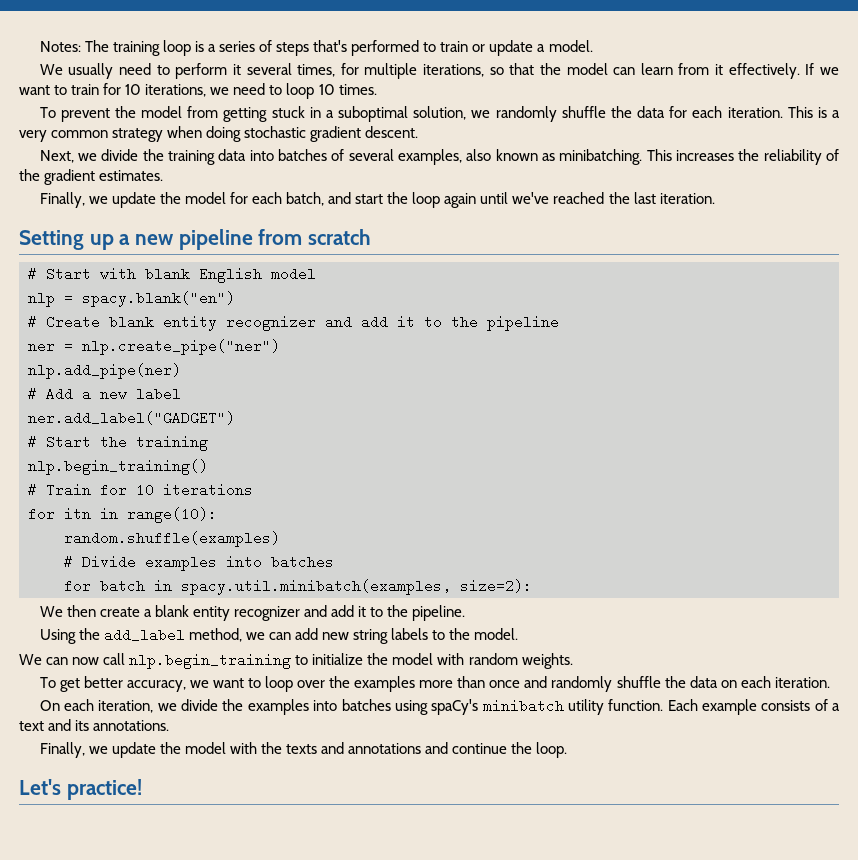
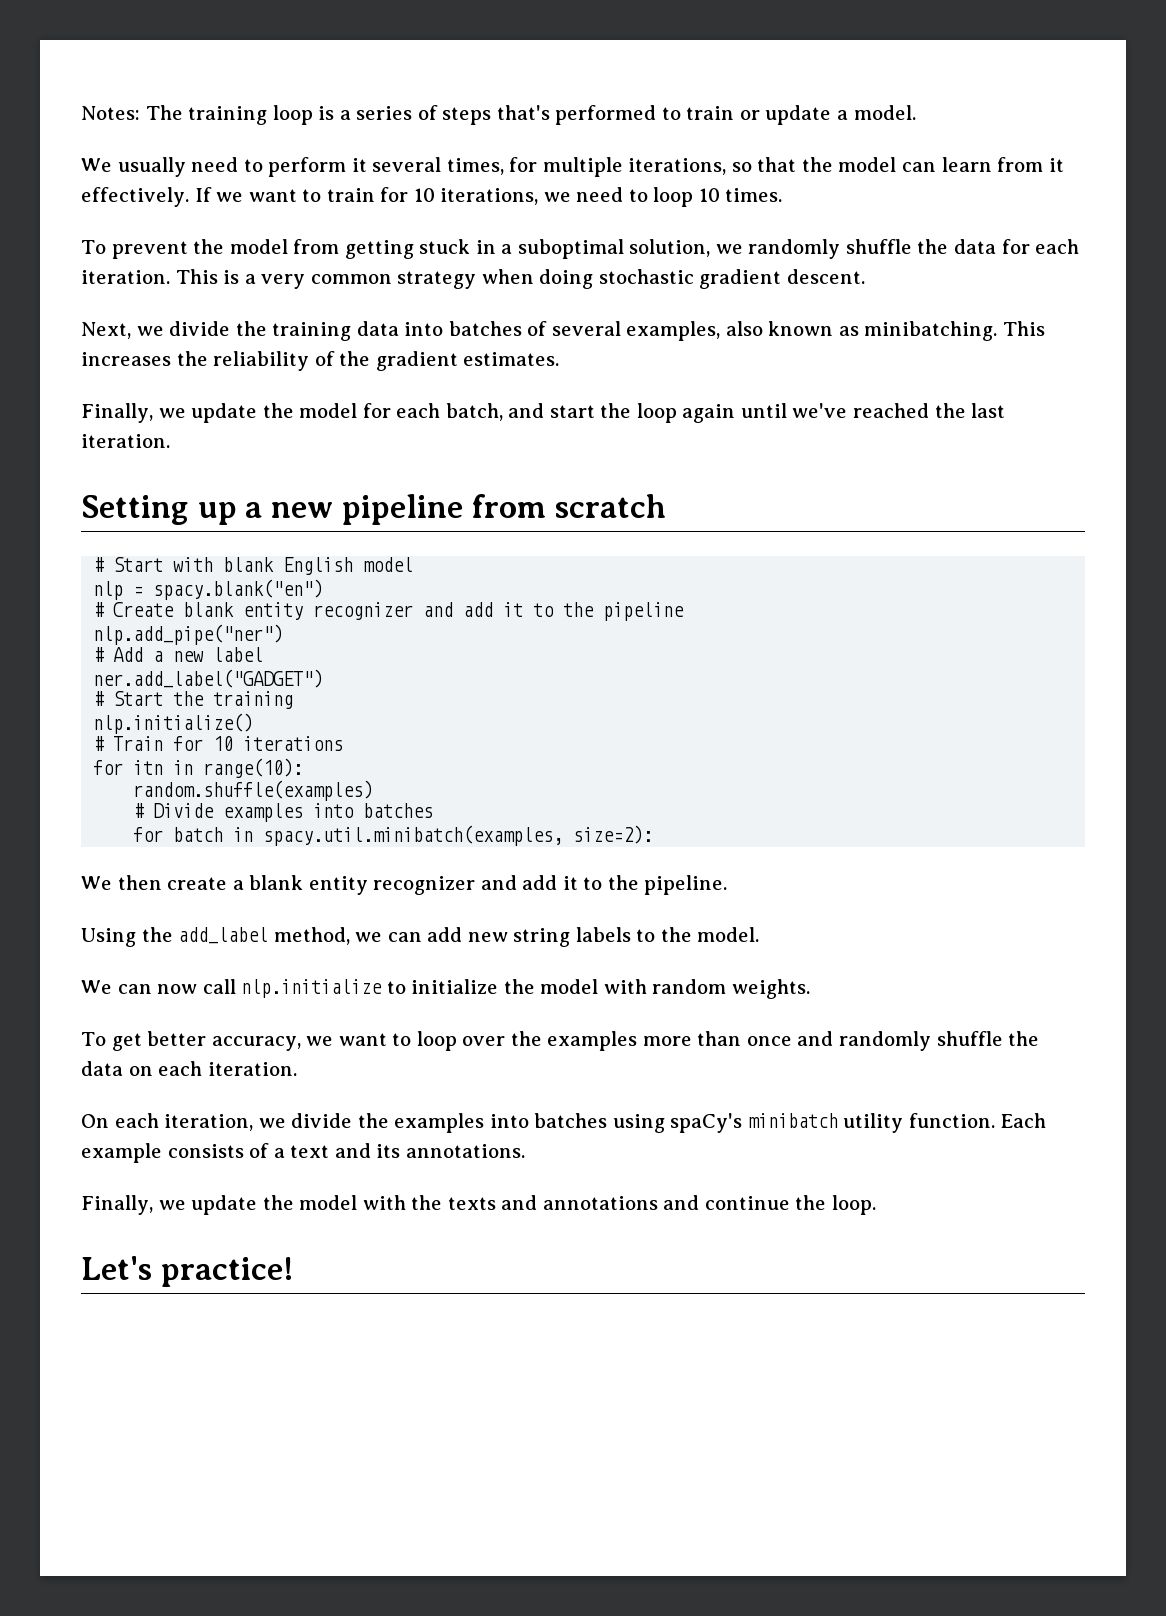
[28,339,280,355] [28,363,181,379] ner = nlp.create_pipe("ner") // nlp.add_pipe(ner) -> [93,624,284,645] nlp.add_pipe("ner")
[28,459,208,475] nlp.begin_training() -> [93,713,254,734] nlp.initialize()
[129,653,292,669] nlp.begin_training -> [241,979,383,998] nlp.initialize

